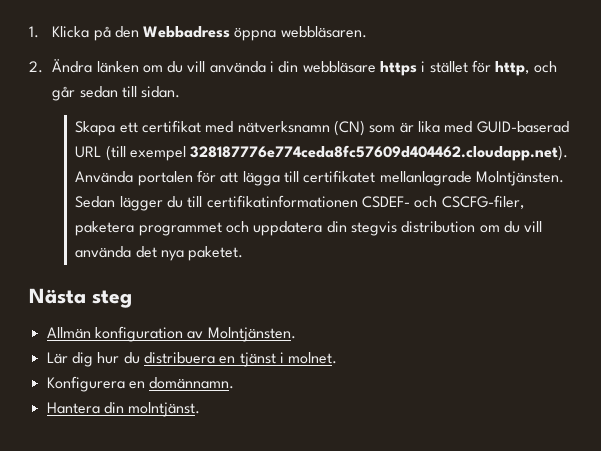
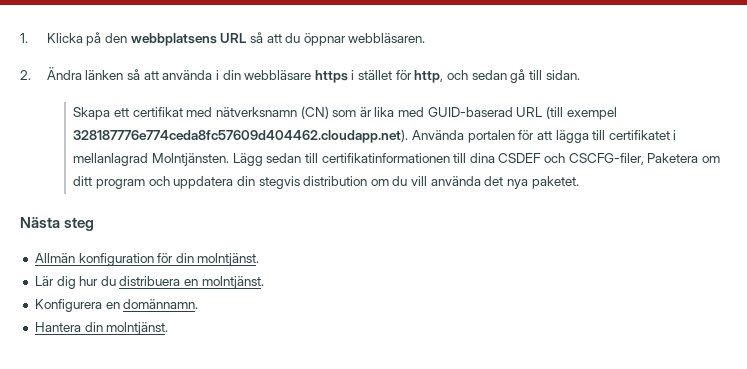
[143,26,277,41] Webbadress öppna -> [130,32,346,46] webbplatsens URL så att du öppnar
[142,61,206,73] om du vill -> [126,69,159,80] så att
[52,86,118,101] går sedan -> [471,69,526,83] sedan gå
[379,171,564,186] [75,195,524,211] [75,221,222,236] mellanlagrade Molntjänsten. Sedan lägger du till certifikatinformationen CSDEF- och CSCFG-filer, paketera programmet -> [673,130,677,140] [73,153,721,166] [73,176,145,189] i mellanlagrad Molntjänsten. Lägg sedan till certifikatinformationen till dina CSDEF och CSCFG-filer, Paketera om ditt program
[187,327,296,342] av Molntjänsten. -> [157,253,260,266] för din molntjänst.
[239,352,338,367] tjänst i molnet. -> [201,276,264,289] molntjänst.

